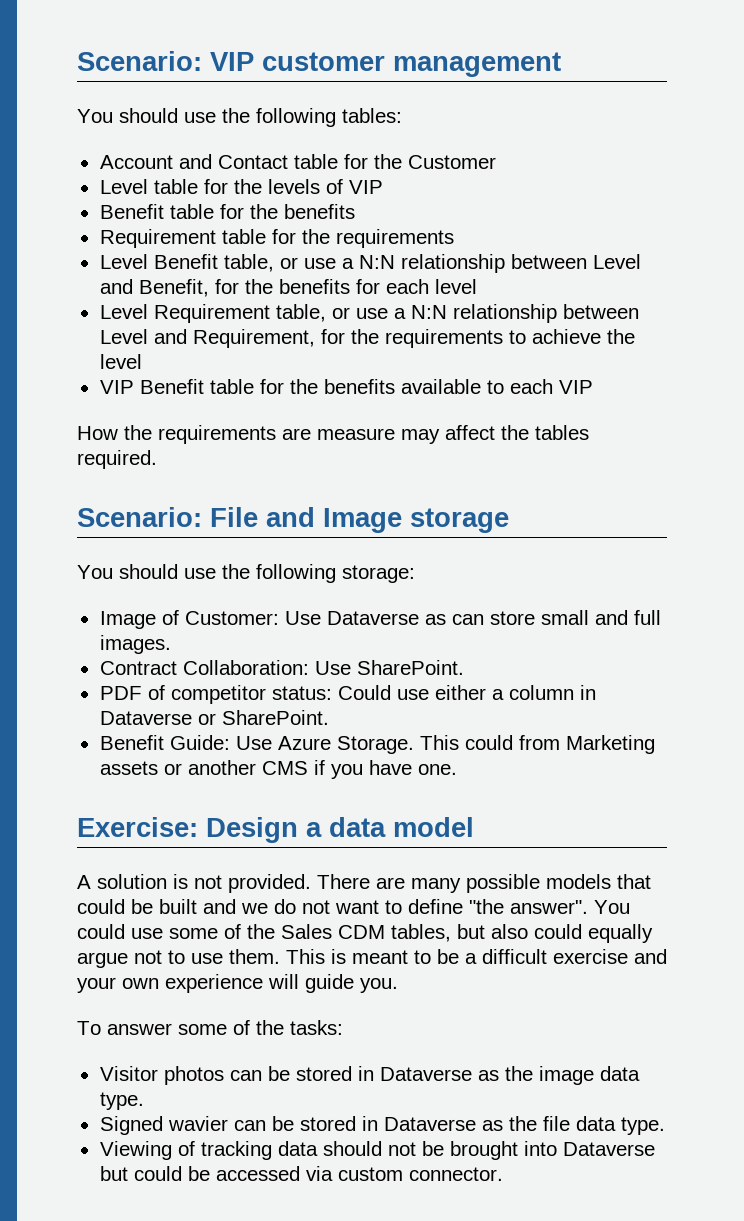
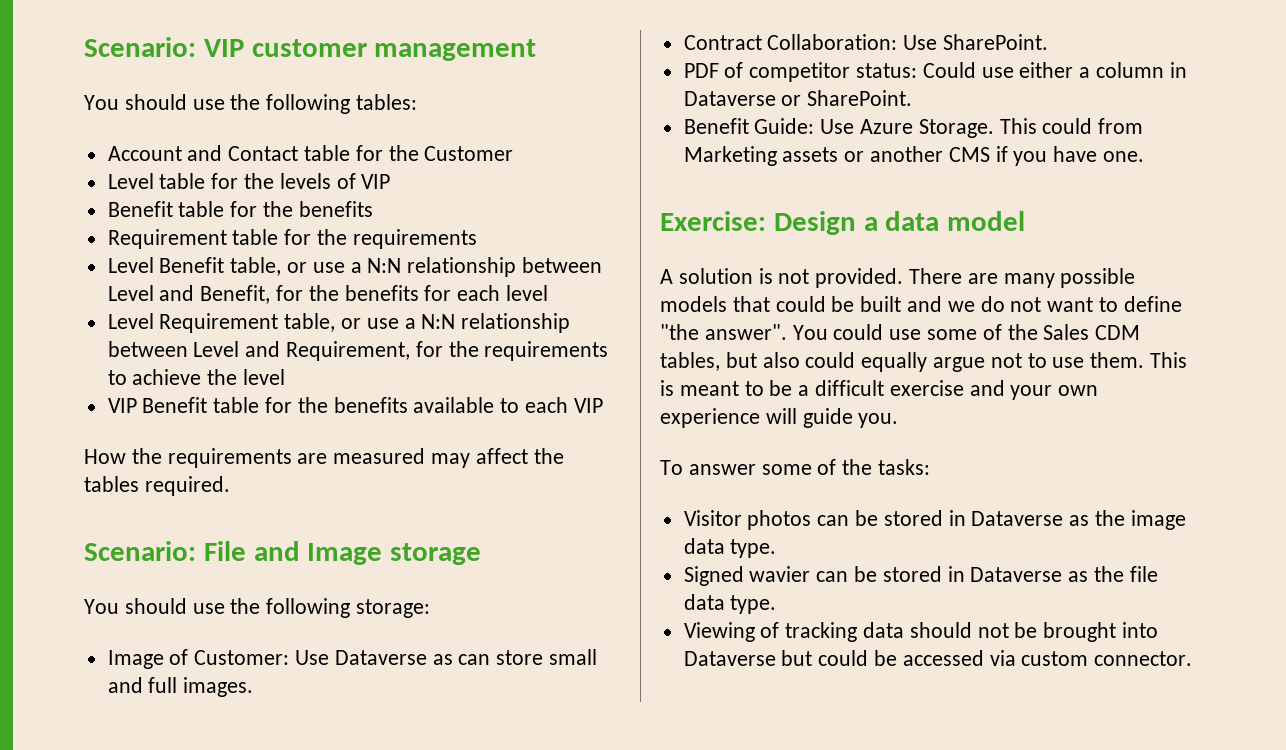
[317,428,395,440] measure -> [333,448,426,464] measured

